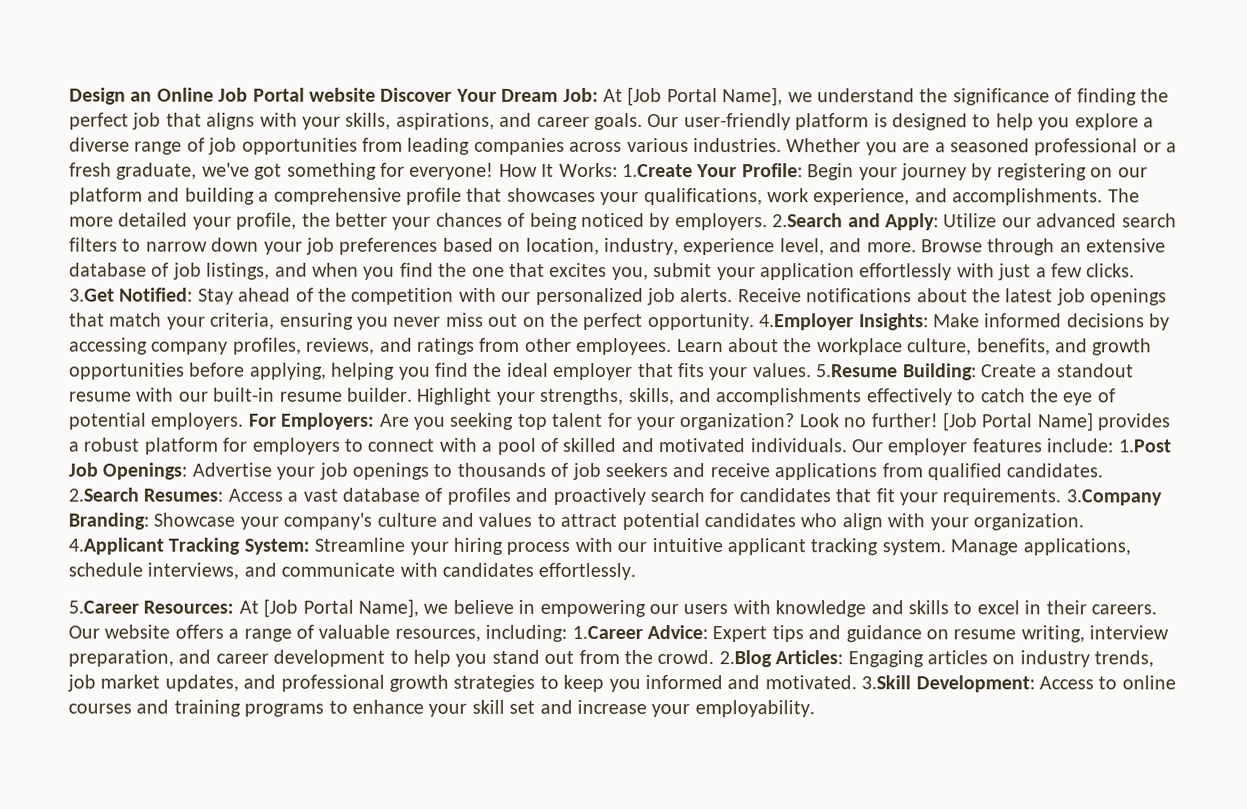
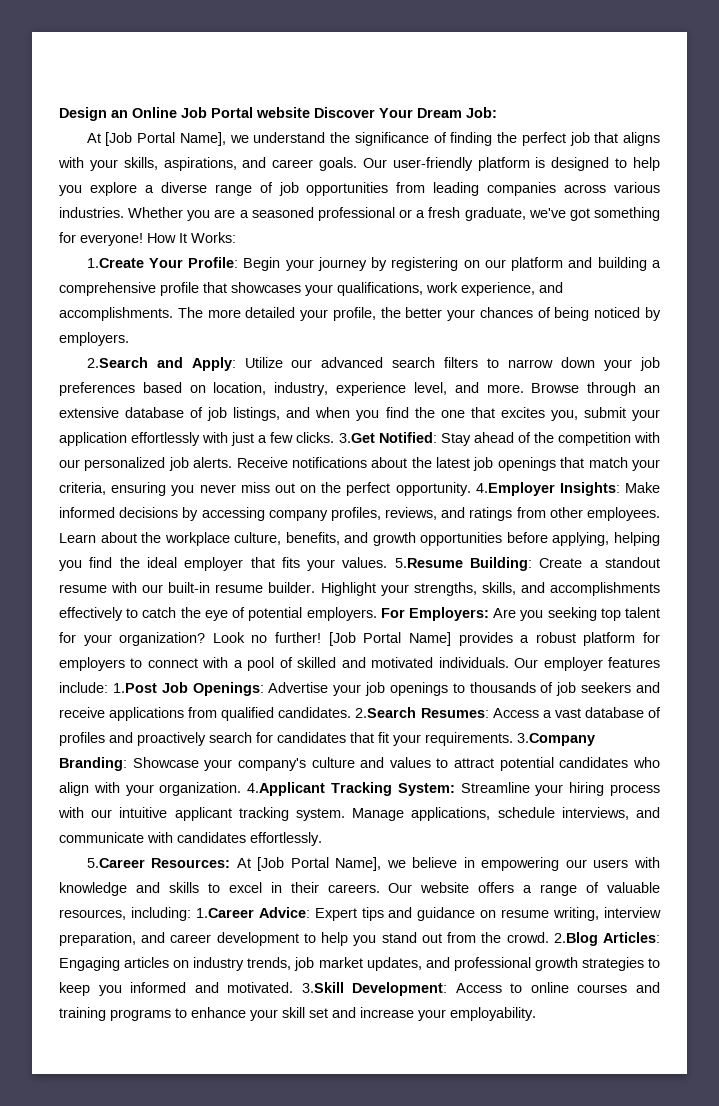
(599, 94) none -> (497, 112) //
(618, 169) none -> (236, 237) //
(768, 222) none -> (129, 339) //

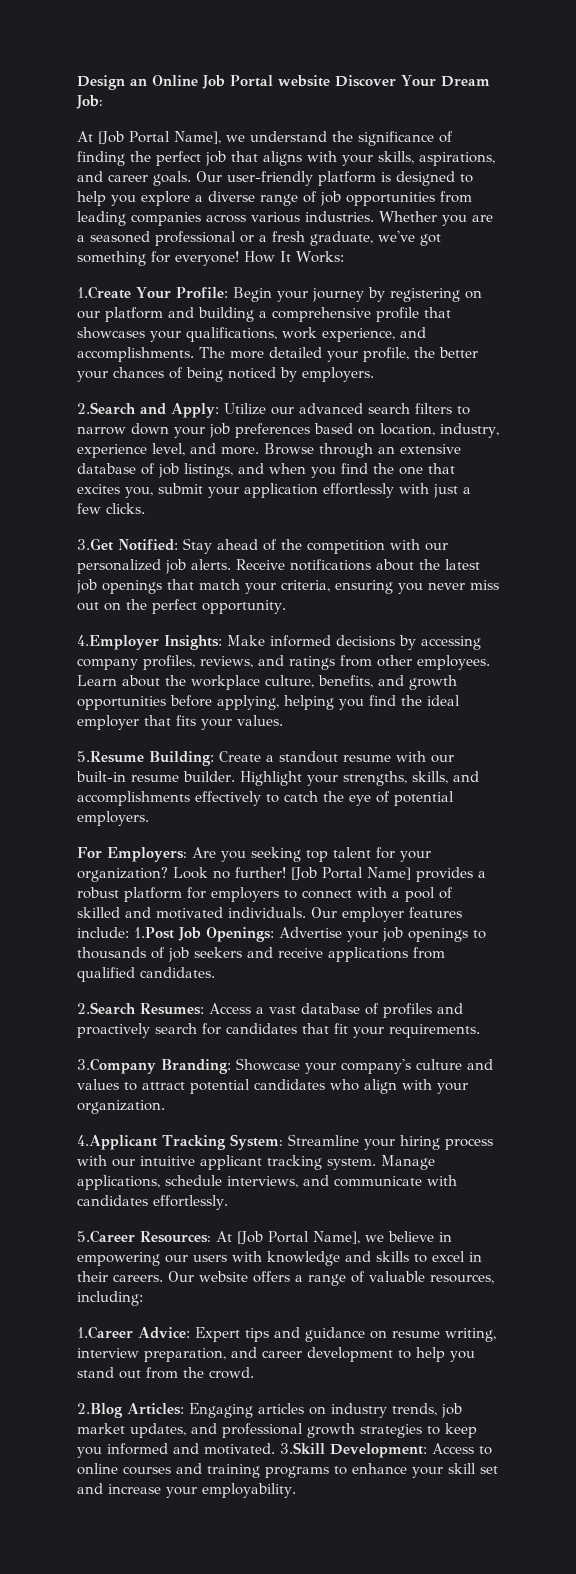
(335, 437) none -> (145, 508) //
(471, 489) none -> (286, 607) //
(388, 562) none -> (283, 720) //
(377, 614) none -> (149, 818) //
(352, 712) none -> (215, 972) //
(513, 739) none -> (480, 1031) //
(242, 789) none -> (165, 1107) //
(191, 914) none -> (143, 1298) //
(549, 937) none -> (254, 1373) //

